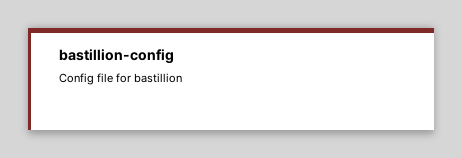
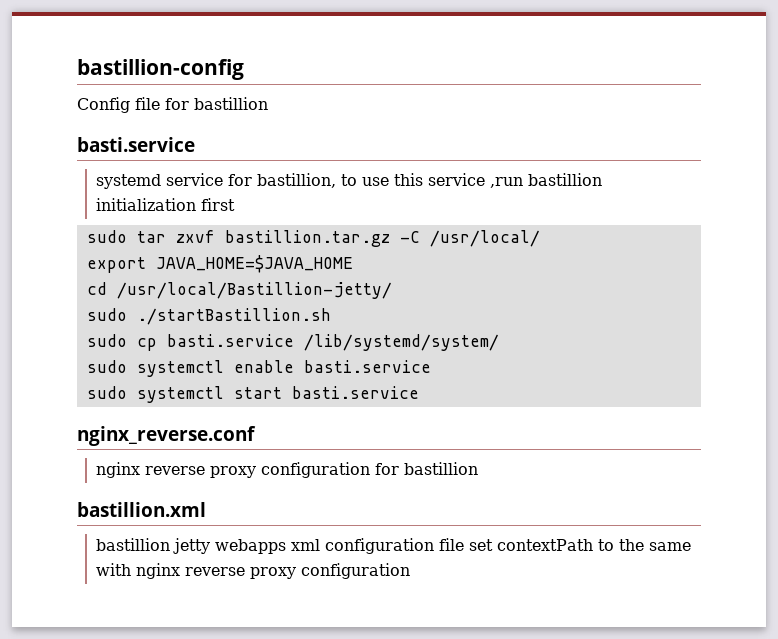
(183, 78) none -> [77,137,195,152] [95,173,602,189] [95,198,235,211] [86,230,540,247] [86,255,353,273] [86,282,392,299] [86,308,331,325] [86,334,499,351] [86,360,431,377] [86,386,419,403] [77,426,256,446] [95,462,478,478] [77,502,206,517] [95,538,691,554] [95,563,410,579] // basti.service // systemd service for bastillion, to use this service ,run bastillion initialization first // sudo tar zxvf bastillion.tar.gz -C /usr/local/ // export JAVA_HOME=$JAVA_HOME // cd /usr/local/Bastillion-jetty/ // sudo ./startBastillion.sh // sudo cp basti.service /lib/systemd/system/ // sudo systemctl enable basti.service // sudo systemctl start basti.service // nginx_reverse.conf // nginx reverse proxy configuration for bastillion // bastillion.xml // bastillion jetty webapps xml configuration file set contextPath to the same with nginx reverse proxy configuration

